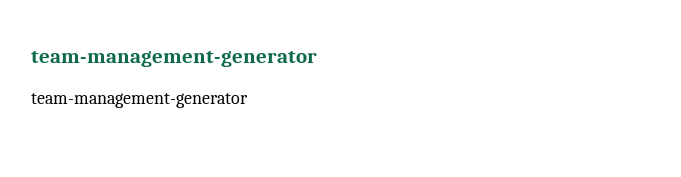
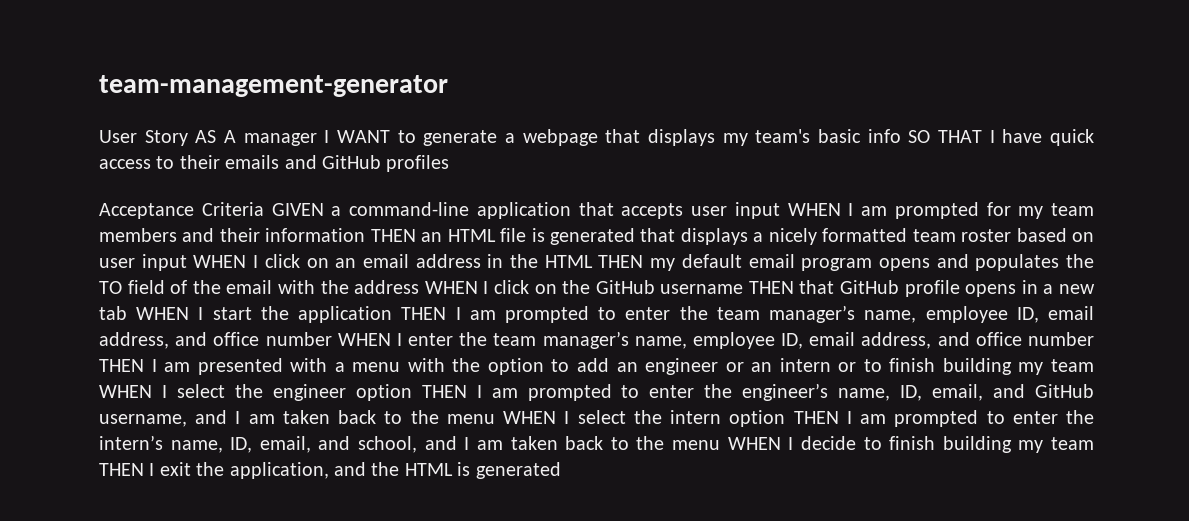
[31,93,248,108] team-management-generator -> [99,129,1094,146] [99,155,450,172] [99,202,1094,219] [99,228,1094,245] [99,254,1095,271] [99,280,1096,297] [99,305,1094,323] [99,331,1094,349] [99,358,1094,375] [99,383,1094,401] [99,410,1094,427] [99,435,1094,453] [99,462,561,479] User Story AS A manager I WANT to generate a webpage that displays my team's basic info SO THAT I have quick access to their emails and GitHub profiles // Acceptance Criteria GIVEN a command-line application that accepts user input WHEN I am prompted for my team members and their information THEN an HTML file is generated that displays a nicely formatted team roster based on user input WHEN I click on an email address in the HTML THEN my default email program opens and populates the TO field of the email with the address WHEN I click on the GitHub username THEN that GitHub profile opens in a new tab WHEN I start the application THEN I am prompted to enter the team manager’s name, employee ID, email address, and office number WHEN I enter the team manager’s name, employee ID, email address, and office number THEN I am presented with a menu with the option to add an engineer or an intern or to finish building my team WHEN I select the engineer option THEN I am prompted to enter the engineer’s name, ID, email, and GitHub username, and I am taken back to the menu WHEN I select the intern option THEN I am prompted to enter the intern’s name, ID, email, and school, and I am taken back to the menu WHEN I decide to finish building my team THEN I exit the application, and the HTML is generated

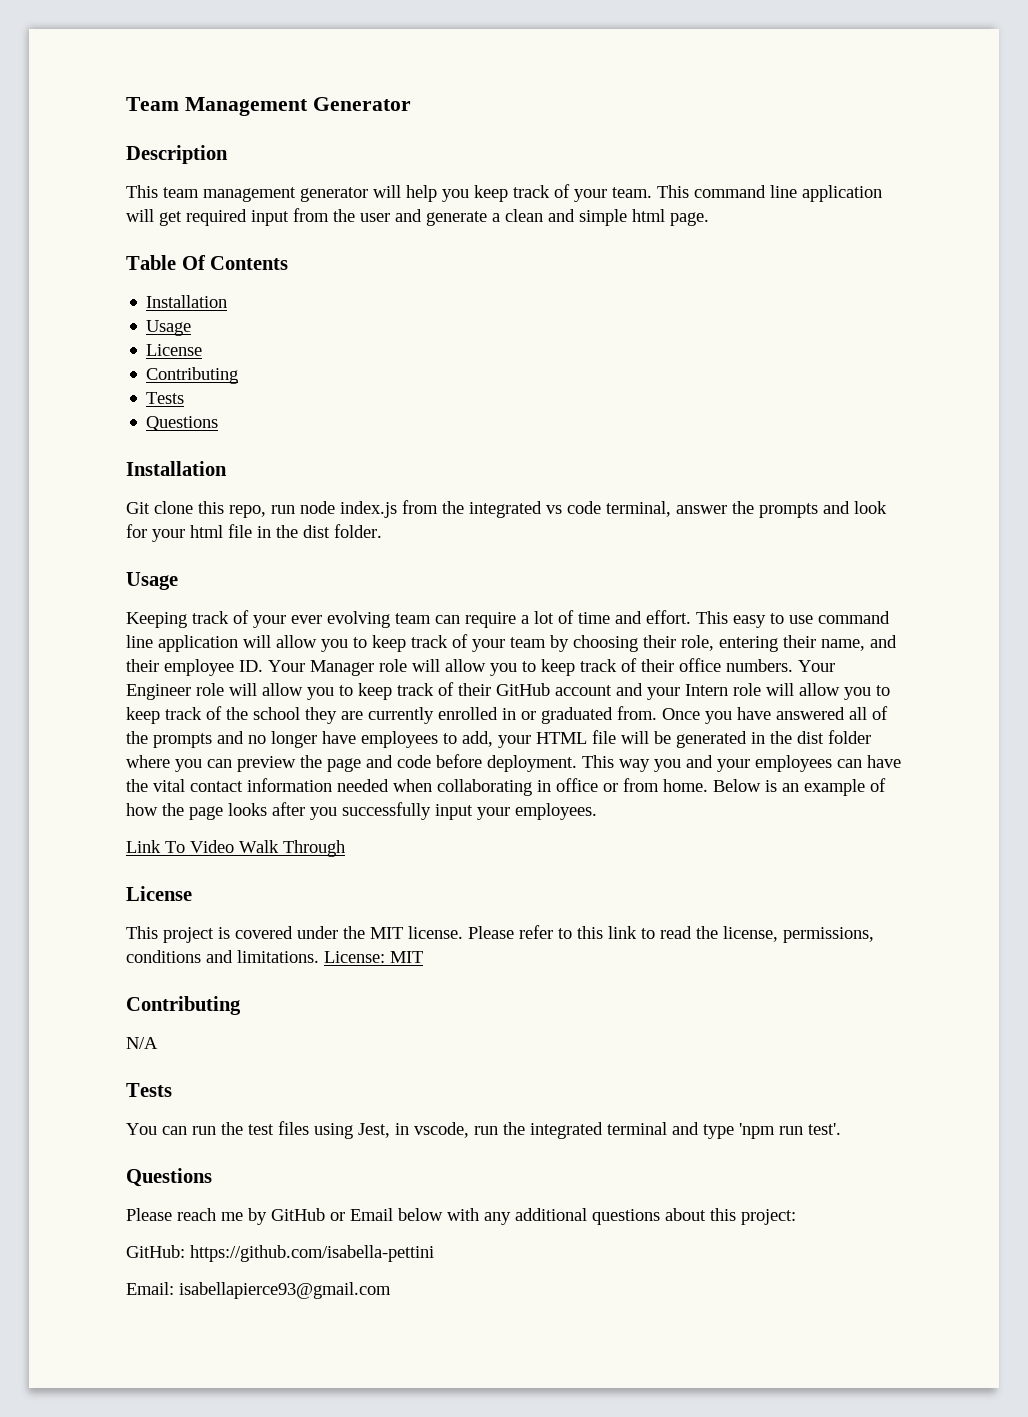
[99,75,448,97] [99,129,1094,146] [99,155,450,172] [99,202,1094,219] [99,228,1094,245] [99,254,1095,271] [99,280,1096,297] [99,305,1094,323] [99,331,1094,349] [99,358,1094,375] [99,383,1094,401] [99,410,1094,427] [99,435,1094,453] [99,462,561,479] team-management-generator // User Story AS A manager I WANT to generate a webpage that displays my team's basic info SO THAT I have quick access to their emails and GitHub profiles // Acceptance Criteria GIVEN a command-line application that accepts user input WHEN I am prompted for my team members and their information THEN an HTML file is generated that displays a nicely formatted team roster based on user input WHEN I click on an email address in the HTML THEN my default email program opens and populates the TO field of the email with the address WHEN I click on the GitHub username THEN that GitHub profile opens in a new tab WHEN I start the application THEN I am prompted to enter the team manager’s name, employee ID, email address, and office number WHEN I enter the team manager’s name, employee ID, email address, and office number THEN I am presented with a menu with the option to add an engineer or an intern or to finish building my team WHEN I select the engineer option THEN I am prompted to enter the engineer’s name, ID, email, and GitHub username, and I am taken back to the menu WHEN I select the intern option THEN I am prompted to enter the intern’s name, ID, email, and school, and I am taken back to the menu WHEN I decide to finish building my team THEN I exit the application, and the HTML is generated -> [126,97,411,116] [126,145,228,164] [126,184,882,202] [126,208,709,226] [126,255,289,270] [146,295,228,308] [146,320,192,336] [146,344,203,356] [146,367,239,384] [146,392,185,404] [146,416,219,431] [126,461,227,476] [126,500,887,518] [126,524,382,542] [126,572,178,590] [126,610,890,628] [126,634,897,652] [126,658,835,676] [126,682,890,700] [126,706,888,724] [126,730,871,748] [126,754,901,772] [126,778,886,796] [126,802,597,820] [126,840,345,857] [126,886,192,901] [126,925,874,943] [126,950,423,963] [126,996,241,1015] [126,1037,158,1049] [126,1083,172,1097] [126,1121,841,1139] [126,1168,212,1187] [126,1208,796,1225] [126,1245,434,1262] [126,1282,391,1299] Team Management Generator // Description // This team management generator will help you keep track of your team. This command line application will get required input from the user and generate a clean and simple html page. // Table Of Contents // Installation // Usage // License // Contributing // Tests // Questions // Installation // Git clone this repo, run node index.js from the integrated vs code terminal, answer the prompts and look for your html file in the dist folder. // Usage // Keeping track of your ever evolving team can require a lot of time and effort. This easy to use command line application will allow you to keep track of your team by choosing their role, entering their name, and their employee ID. Your Manager role will allow you to keep track of their office numbers. Your Engineer role will allow you to keep track of their GitHub account and your Intern role will allow you to keep track of the school they are currently enrolled in or graduated from. Once you have answered all of the prompts and no longer have employees to add, your HTML file will be generated in the dist folder where you can preview the page and code before deployment. This way you and your employees can have the vital contact information needed when collaborating in office or from home. Below is an example of how the page looks after you successfully input your employees. // Link To Video Walk Through // License // This project is covered under the MIT license. Please refer to this link to read the license, permissions, conditions and limitations. License: MIT // Contributing // N/A // Tests // You can run the test files using Jest, in vscode, run the integrated terminal and type 'npm run test'. // Questions // Please reach me by GitHub or Email below with any additional questions about this project: // GitHub: https://github.com/isabella-pettini // Email: isabellapierce93@gmail.com

